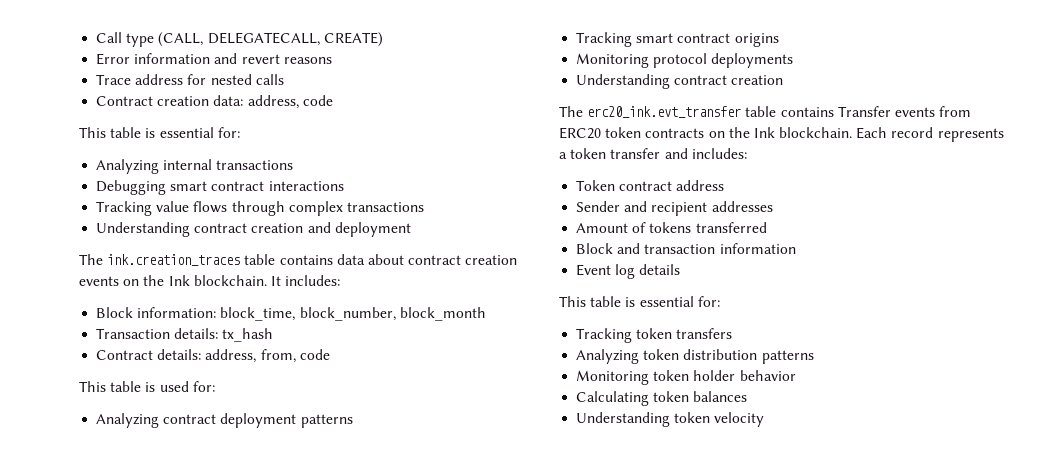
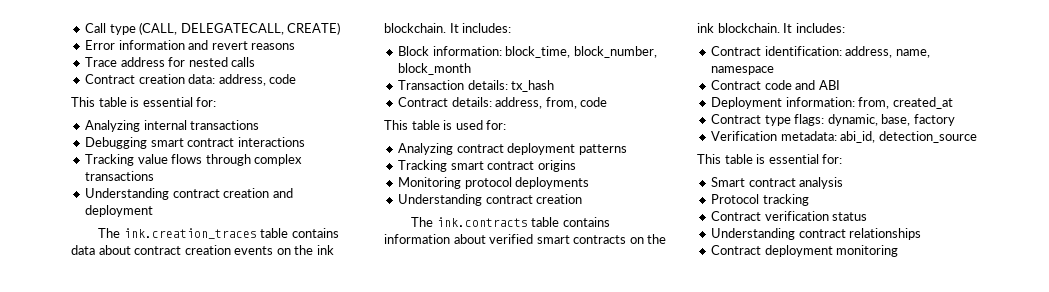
[168,275,190,286] Ink -> [316,245,334,255] ink
[587,106,972,118] [559,127,1004,142] [559,148,747,159] [576,180,725,191] [576,201,773,216] [576,222,767,233] [576,243,796,254] [576,264,681,279] [559,296,720,307] [576,328,733,343] [576,349,814,364] [576,370,796,385] [576,391,748,406] [576,412,765,427] erc20_ink.evt_transfer table contains Transfer events from ERC20 token contracts on the Ink blockchain. Each record represents a token transfer and includes: // Token contract address // Sender and recipient addresses // Amount of tokens transferred // Block and transaction information // Event log details // This table is essential for: // Tracking token transfers // Analyzing token distribution patterns // Monitoring token holder behavior // Calculating token balances // Understanding token velocity -> [436,217,610,227] [384,234,667,244] [697,23,845,33] [711,46,930,58] [711,66,775,75] [711,80,840,90] [711,97,953,109] [711,114,955,126] [711,131,977,143] [697,154,843,164] [711,177,844,189] [711,194,809,206] [711,211,868,221] [711,228,922,240] [711,245,899,257] ink.contracts table contains information about verified smart contracts on the ink blockchain. It includes: // Contract identification: address, name, namespace // Contract code and ABI // Deployment information: from, created_at // Contract type flags: dynamic, base, factory // Verification metadata: abi_id, detection_source // This table is essential for: // Smart contract analysis // Protocol tracking // Contract verification status // Understanding contract relationships // Contract deployment monitoring

